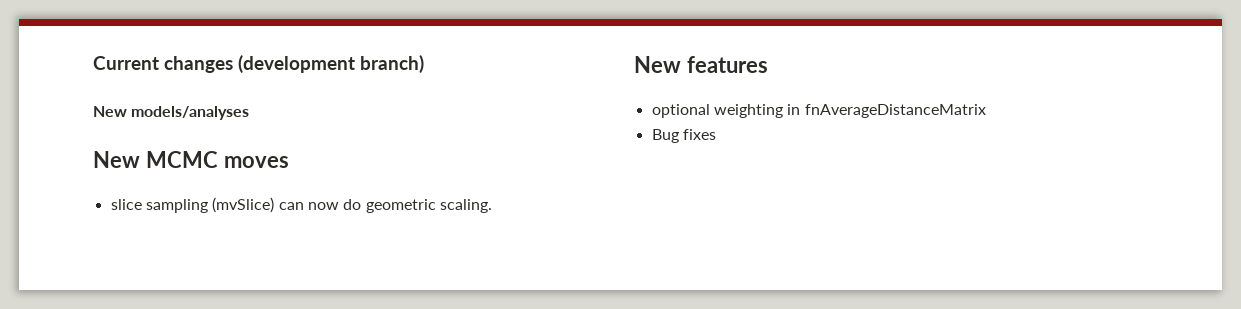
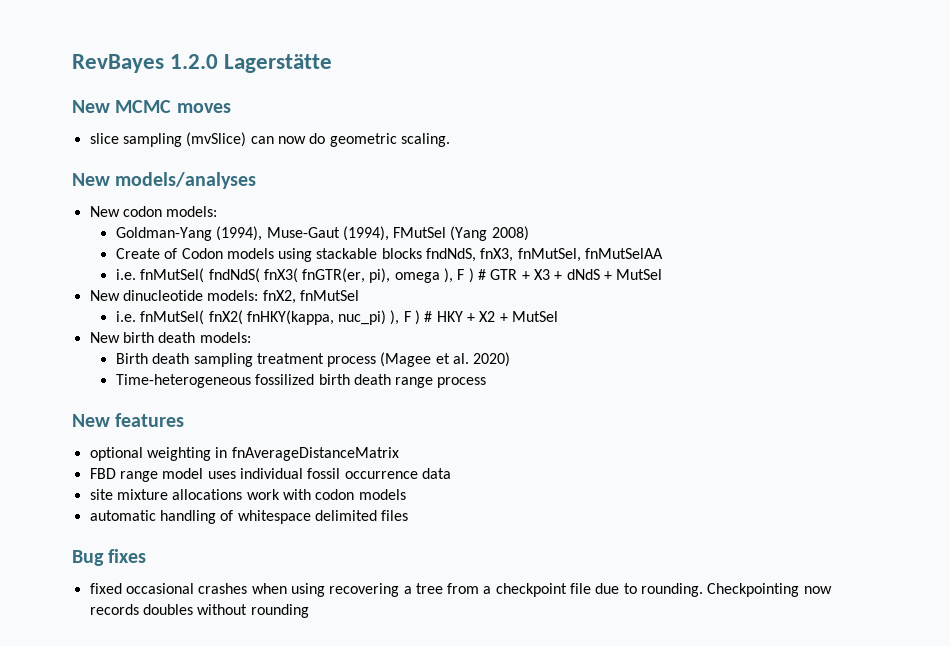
[93,55,424,73] [93,106,250,120] Current changes (development branch) // New models/analyses -> [72,54,333,73] RevBayes 1.2.0 Lagerstätte
(492, 206) none -> [72,172,257,189] [89,206,218,217] [115,226,529,241] [115,248,664,262] [115,268,663,283] [89,290,359,304] [115,310,559,325] [89,332,251,343] [115,352,511,367] [115,374,487,388] // New models/analyses // New codon models: // Goldman-Yang (1994), Muse-Gaut (1994), FMutSel (Yang 2008) // Create of Codon models using stackable blocks fndNdS, fnX3, fnMutSel, fnMutSelAA // i.e. fnMutSel( fndNdS( fnX3( fnGTR(er, pi), omega ), F ) # GTR + X3 + dNdS + MutSel // New dinucleotide models: fnX2, fnMutSel // i.e. fnMutSel( fnX2( fnHKY(kappa, nuc_pi) ), F ) # HKY + X2 + MutSel // New birth death models: // Birth death sampling treatment process (Magee et al. 2020) // Time-heterogeneous fossilized birth death range process
[651,129,716,143] Bug fixes -> [89,468,451,482] [89,489,406,500] [89,510,409,524] [72,549,147,566] [89,583,832,597] [89,604,309,618] FBD range model uses individual fossil occurrence data // site mixture allocations work with codon models // automatic handling of whitespace delimited files // Bug fixes // fixed occasional crashes when using recovering a tree from a checkpoint file due to rounding. Checkpointing now records doubles without rounding

